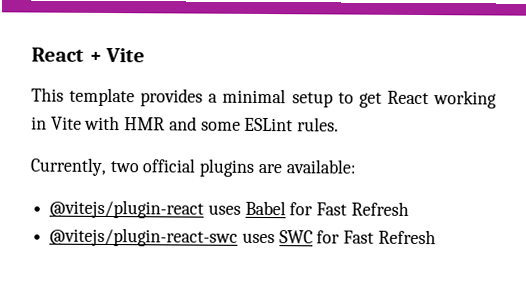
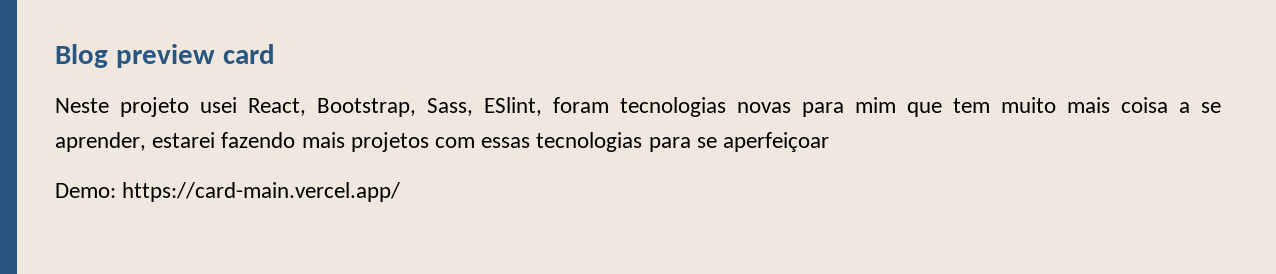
[31,47,146,63] [31,87,497,109] [31,115,340,132] [30,157,356,177] [49,199,409,219] [49,227,436,247] React + Vite // This template provides a minimal setup to get React working in Vite with HMR and some ESLint rules. // Currently, two official plugins are available: // @vitejs/plugin-react uses Babel for Fast Refresh // @vitejs/plugin-react-swc uses SWC for Fast Refresh -> [55,44,275,68] [55,97,1221,117] [55,132,830,152] [55,182,401,202] Blog preview card // Neste projeto usei React, Bootstrap, Sass, ESlint, foram tecnologias novas para mim que tem muito mais coisa a se aprender, estarei fazendo mais projetos com essas tecnologias para se aperfeiçoar // Demo: https://card-main.vercel.app/

